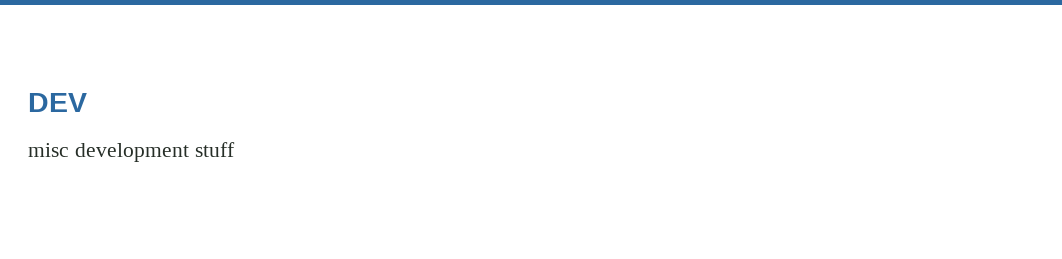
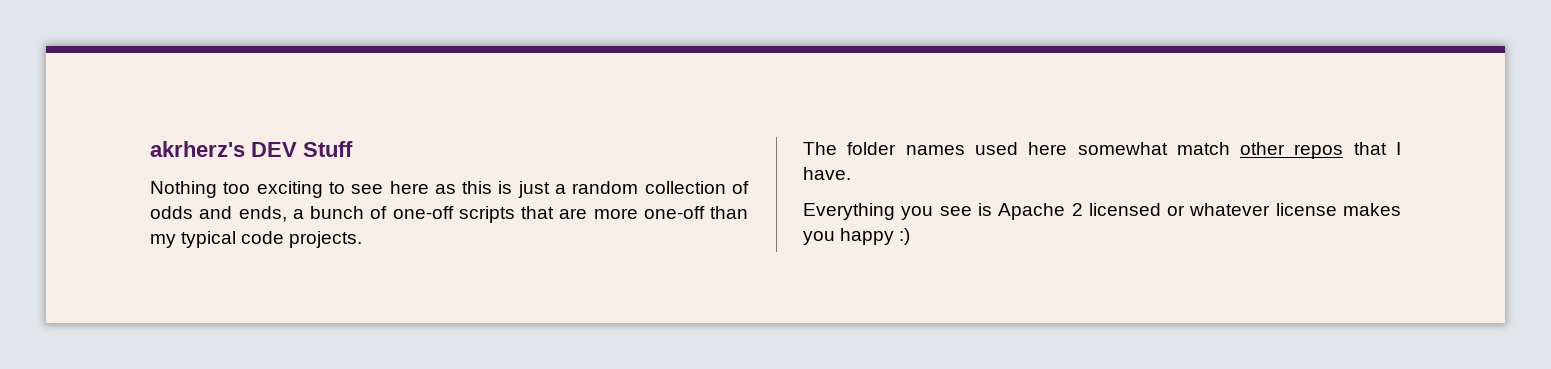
(28, 102) none -> [150,141,245,157] akrherz's
[28,142,235,162] // misc development stuff -> [303,141,353,157] [150,181,749,198] [150,206,748,223] [150,231,363,248] [803,142,1401,159] [803,167,851,180] [803,203,1401,220] [803,228,911,245] Stuff // Nothing too exciting to see here as this is just a random collection of odds and ends, a bunch of one-off scripts that are more one-off than my typical code projects. // The folder names used here somewhat match other repos that I have. // Everything you see is Apache 2 licensed or whatever license makes you happy :)

